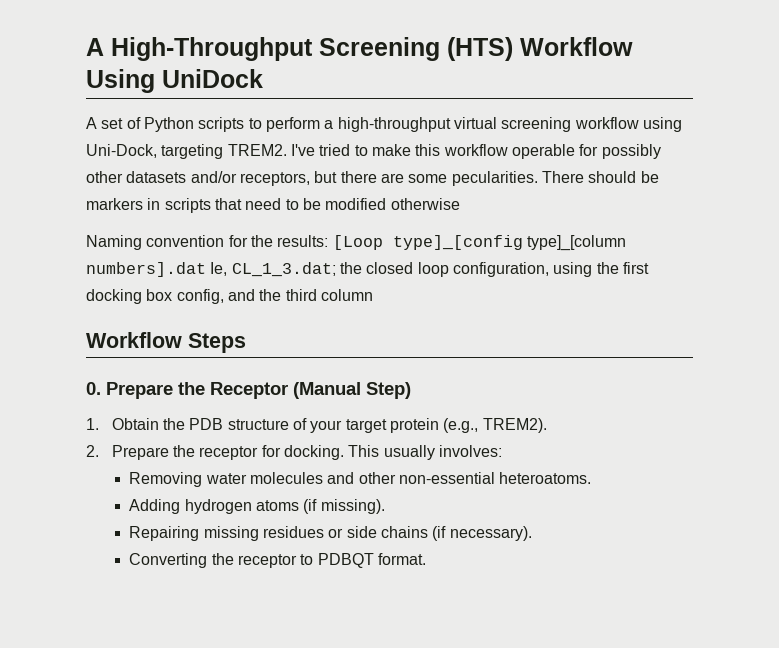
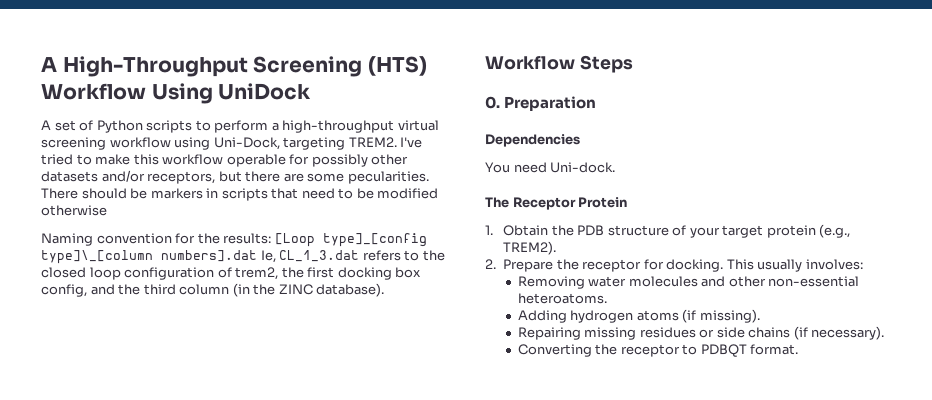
[526,235,626,251] type]_[column -> [41,250,153,264] type]\_[column
[231,262,593,277] CL_1_3.dat; the closed loop configuration, using -> [279,250,445,262] [41,267,279,280] CL_1_3.dat refers to the closed loop configuration of trem2,
(373, 295) none -> [232,283,385,297] (in the ZINC database).
[106,382,411,399] Prepare the Receptor (Manual Step) -> [504,96,597,111] [485,134,580,147] [485,162,616,173] [485,197,628,210] Preparation // Dependencies // You need Uni-dock. // The Receptor Protein

